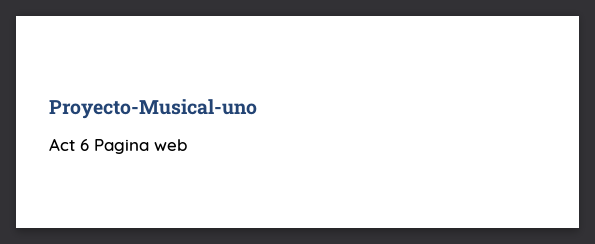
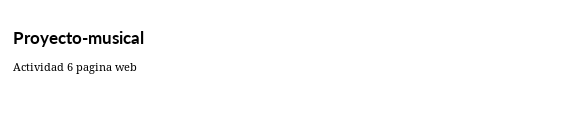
[49,99,257,119] [49,138,149,154] Proyecto-Musical-uno // Act 6 Pagina -> [13,31,144,47] [13,63,112,74] Proyecto-musical // Actividad 6 pagina

